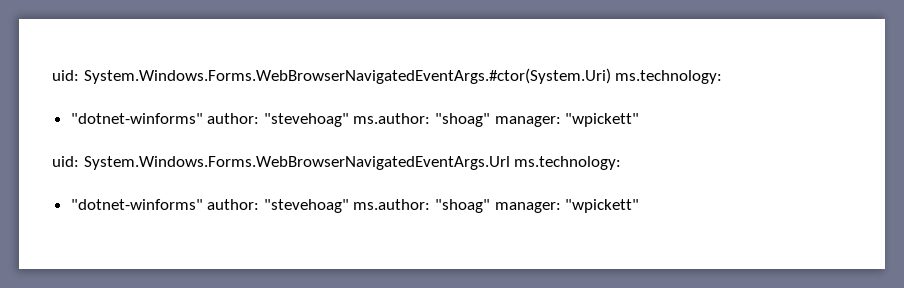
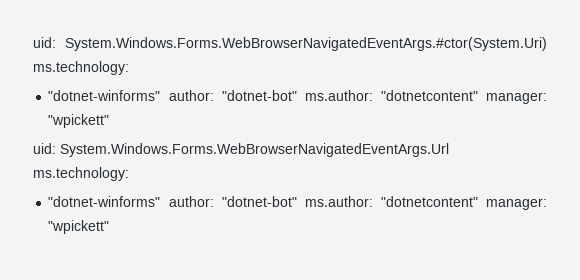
[263,113,491,127] "stevehoag" ms.author: "shoag" -> [221,90,478,101] "dotnet-bot" ms.author: "dotnetcontent"
[263,199,491,213] "stevehoag" ms.author: "shoag" -> [221,196,478,207] "dotnet-bot" ms.author: "dotnetcontent"

